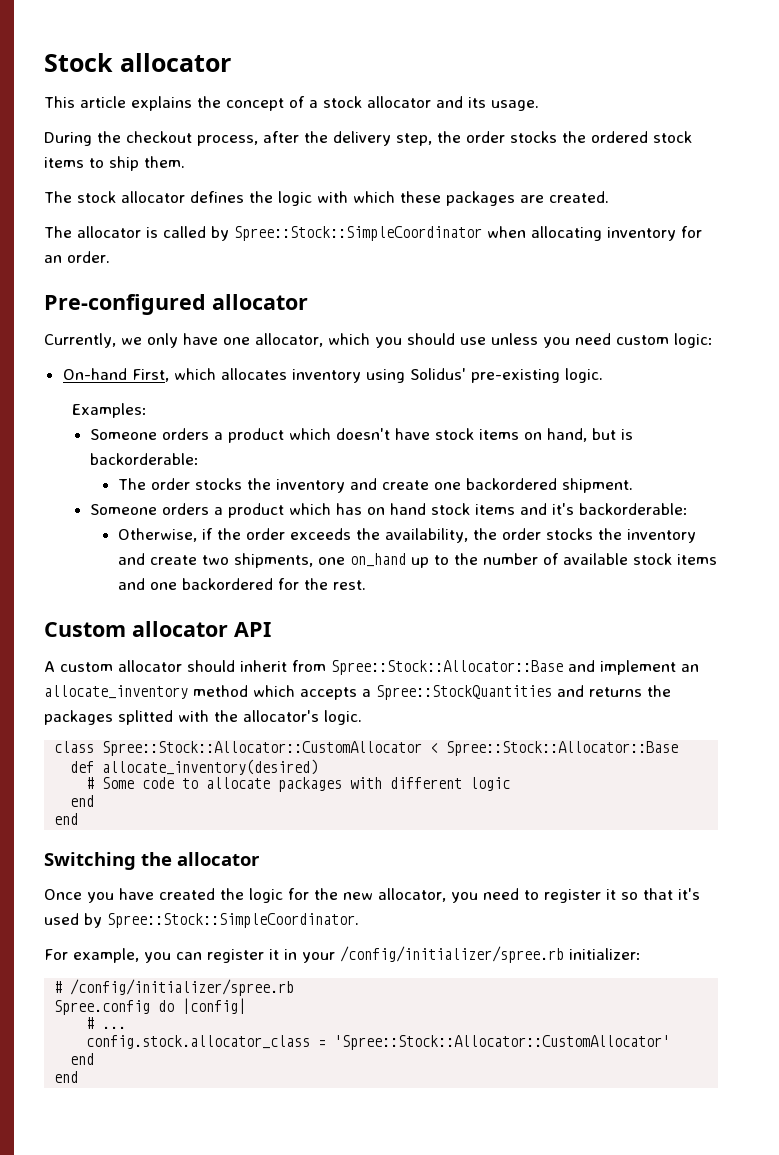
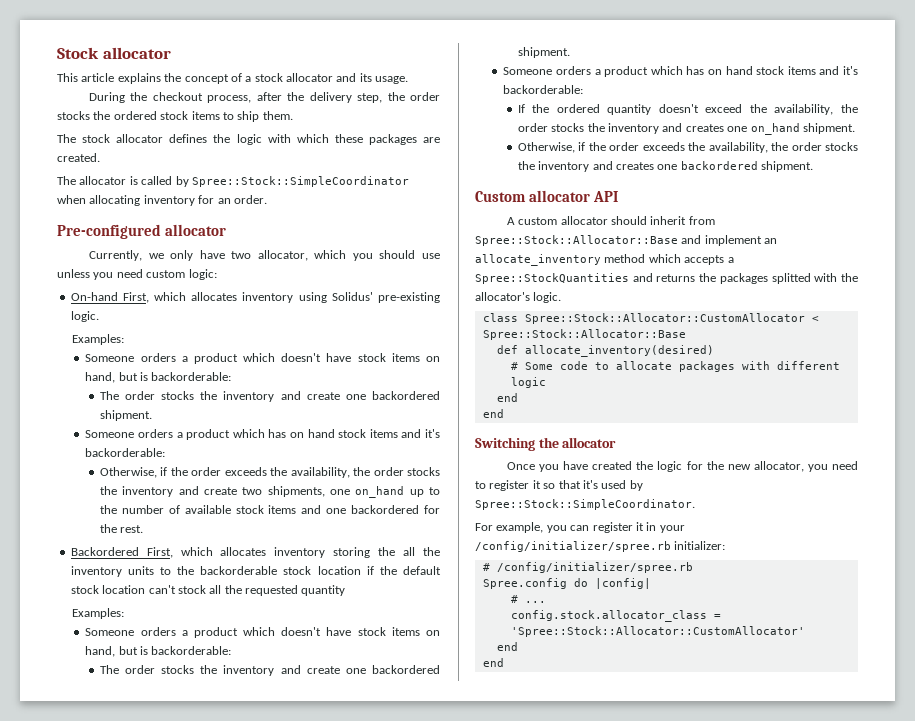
[223,337,250,345] one -> [231,251,252,259] two
(366, 585) none -> [70,547,440,558] [70,566,442,577] [70,585,346,596] [71,608,124,619] [85,627,440,638] [85,646,232,657] [99,665,440,676] [517,47,570,58] [503,66,858,77] [503,85,584,94] [517,104,858,115] [517,123,855,135] [517,142,858,153] [517,161,814,172] // Backordered First, which allocates inventory storing the all the inventory units to the backorderable stock location if the default stock location can't stock all the requested quantity // Examples: // Someone orders a product which doesn't have stock items on hand, but is backorderable: // The order stocks the inventory and create one backordered shipment. // Someone orders a product which has on hand stock items and it's backorderable: // If the ordered quantity doesn't exceed the availability, the order stocks the inventory and creates one on_hand shipment. // Otherwise, if the order exceeds the availability, the order stocks the inventory and creates one backordered shipment.

